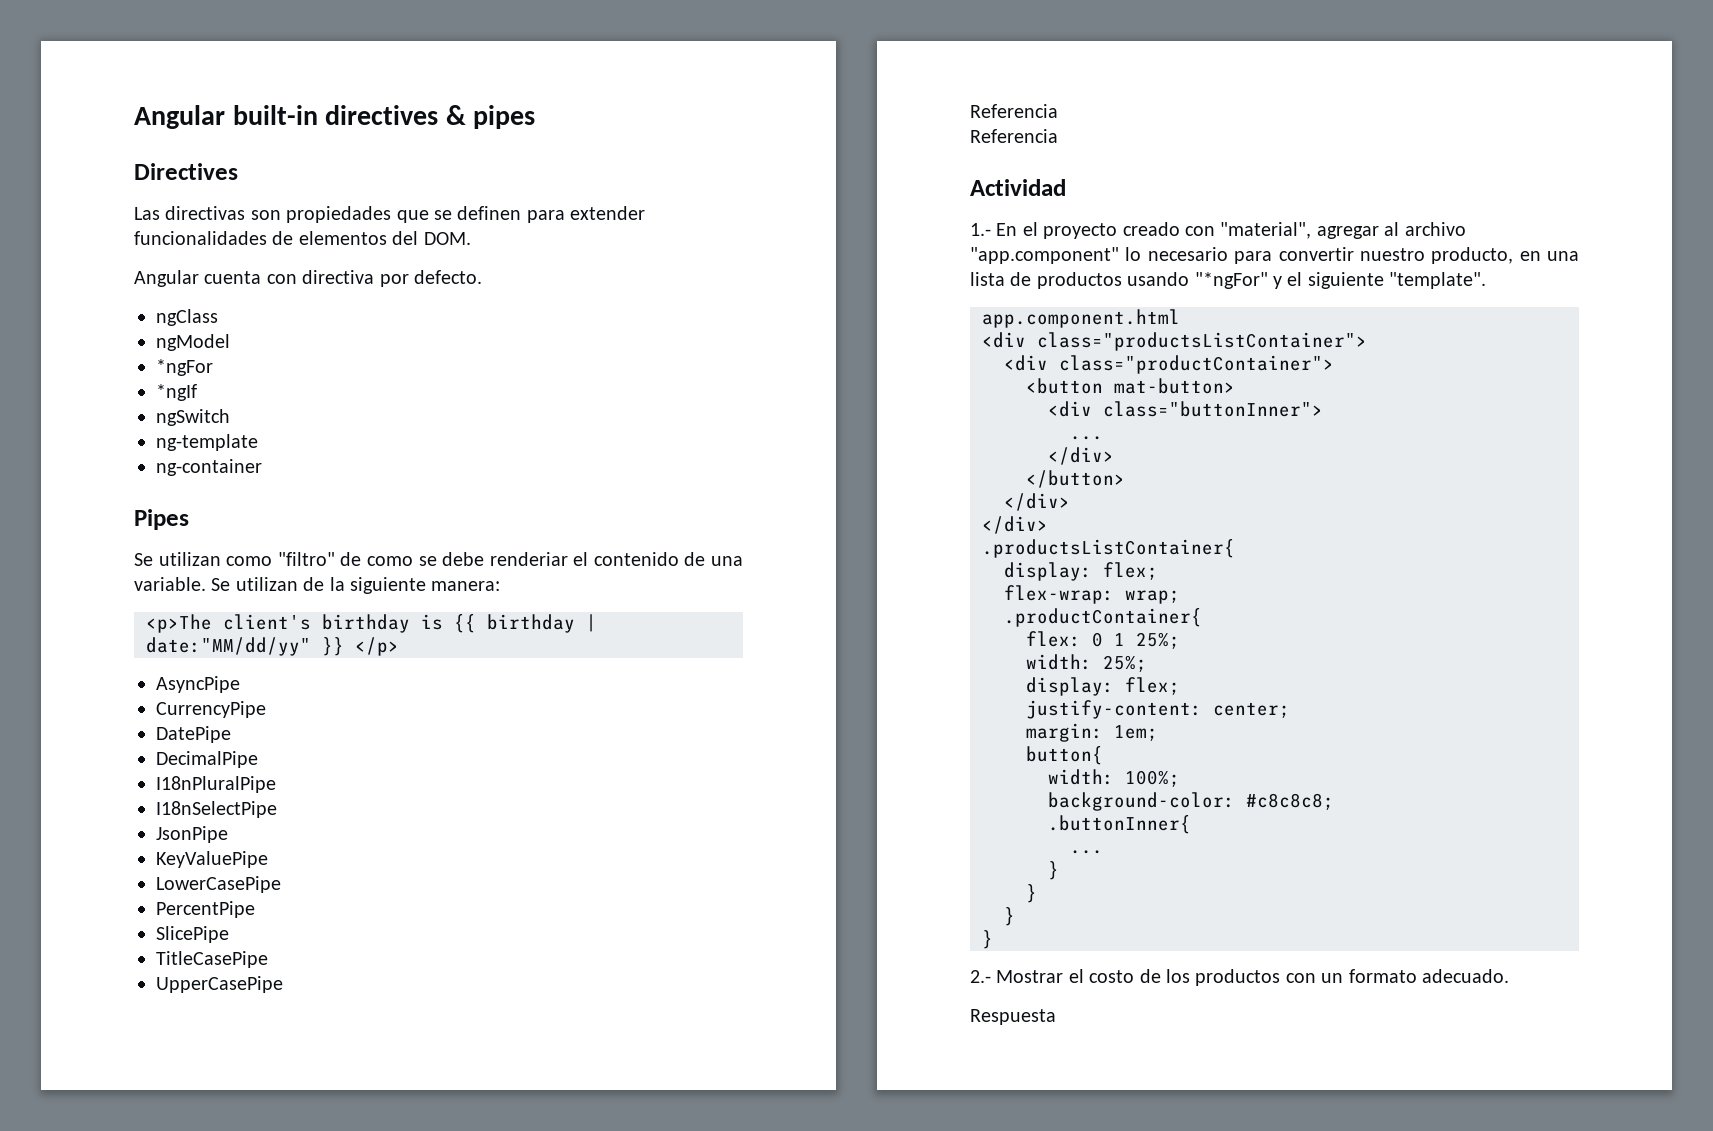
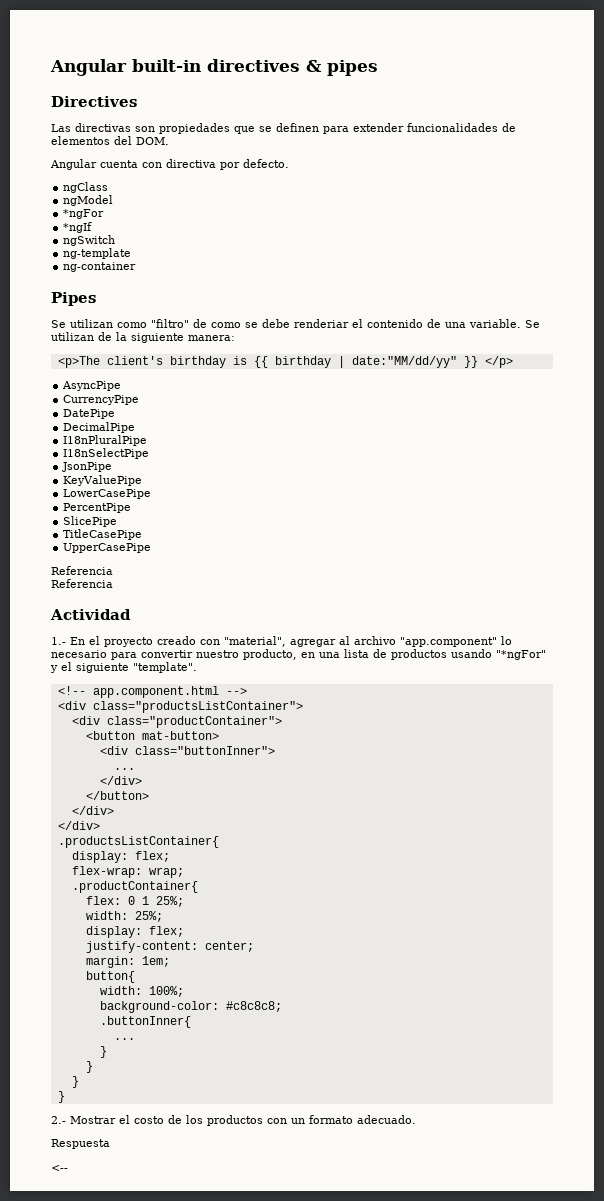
(1487, 280) none -> [57,686,86,695] <!--
(1180, 318) none -> [225,688,247,695] -->
(1056, 1017) none -> [51,1165,68,1171] // <--

